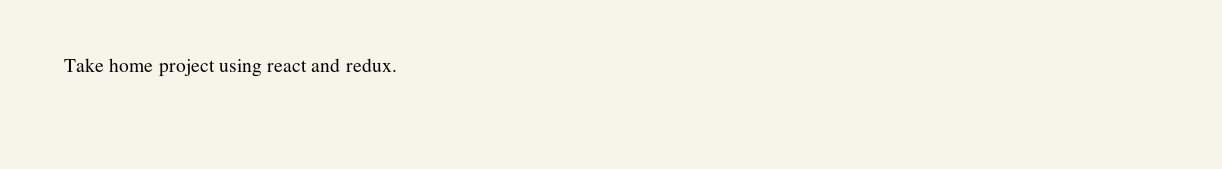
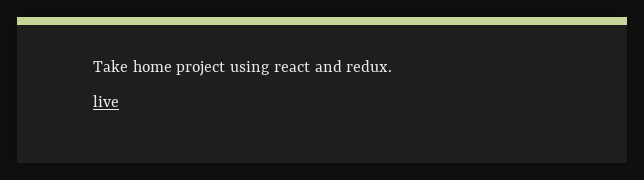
(397, 65) none -> [93,95,119,107] // live

